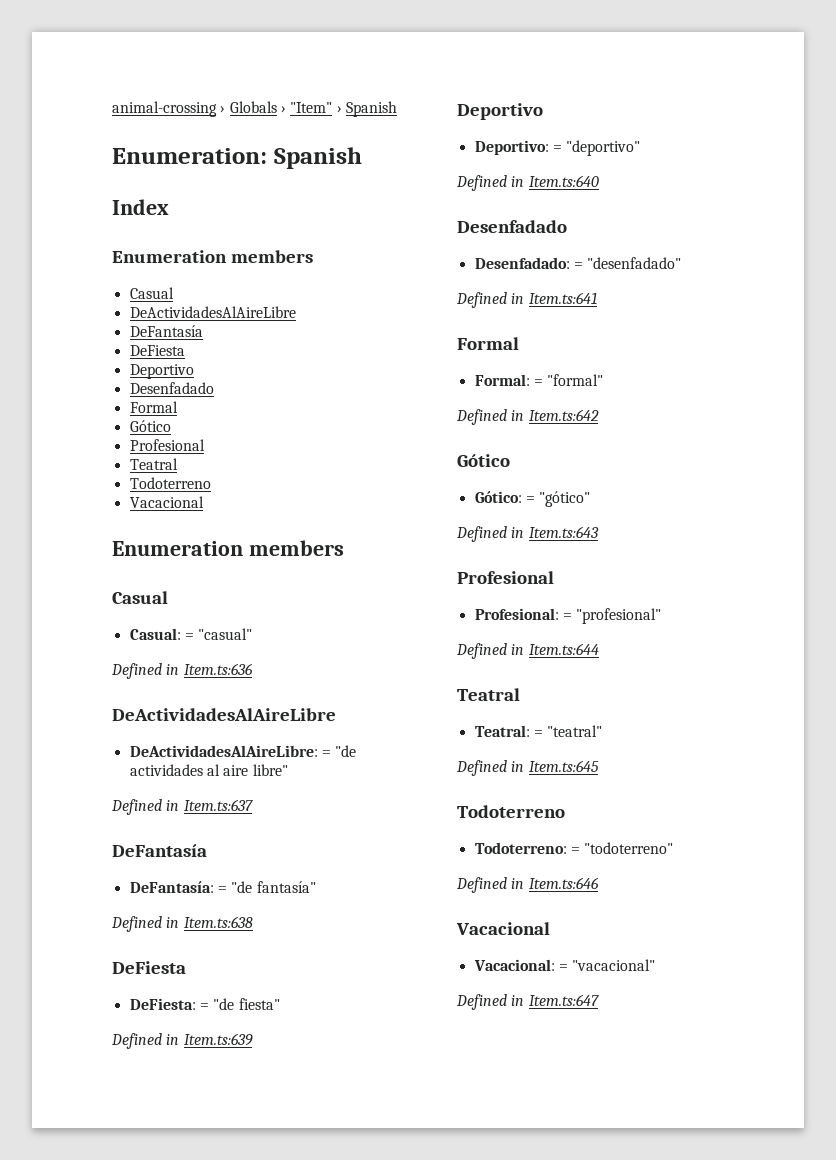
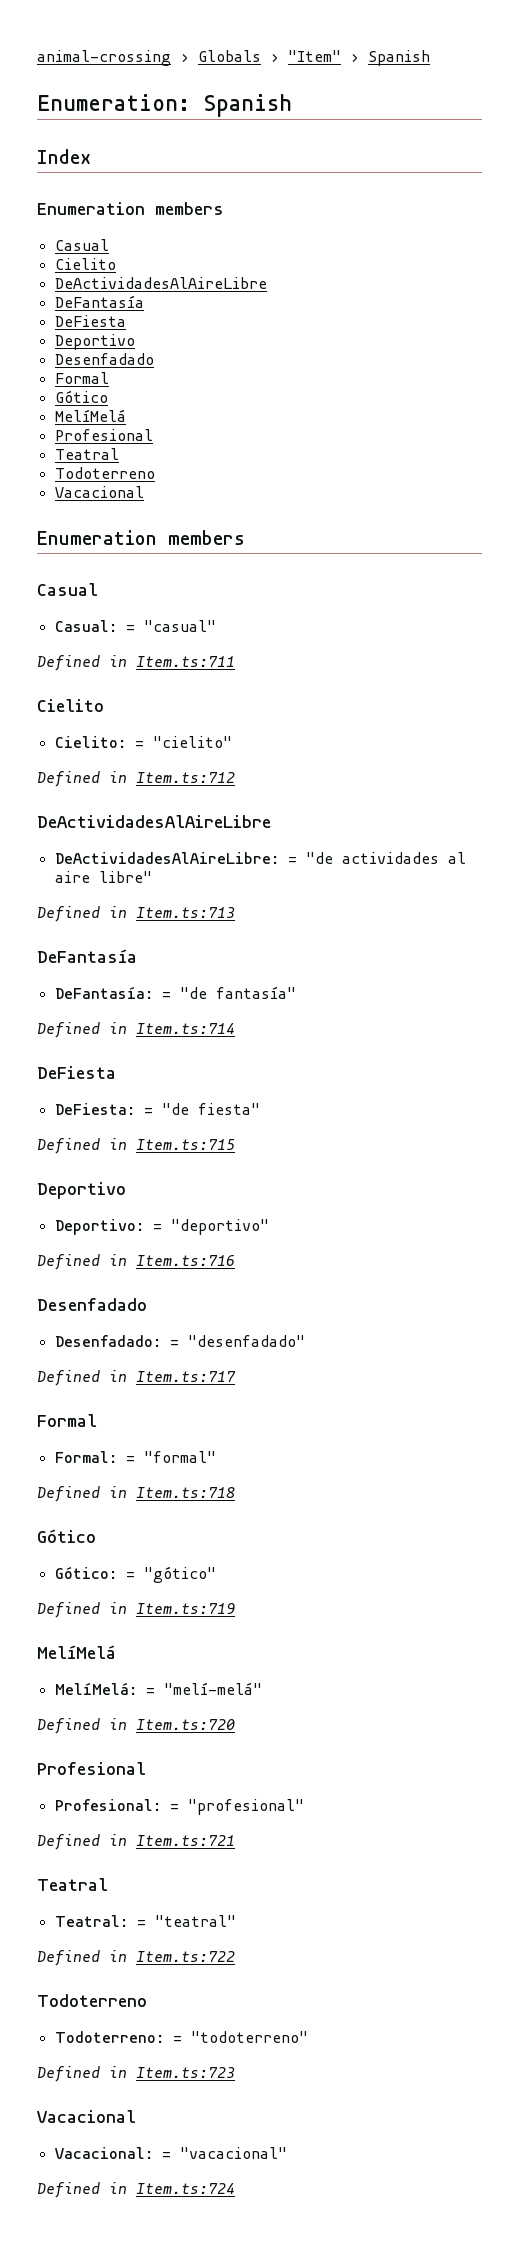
(174, 293) none -> [54,258,116,270] // Cielito
(171, 426) none -> [54,409,126,422] // MelíMelá
[183,663,253,675] Item.ts:636 -> [136,656,235,667] [37,699,104,712] [54,736,232,748] [37,771,235,787] Item.ts:711 // Cielito // Cielito: = "cielito" // Defined in Item.ts:712
[183,799,253,811] Item.ts:637 -> [136,907,235,918] Item.ts:713
[183,916,253,928] Item.ts:638 -> [136,1023,235,1034] Item.ts:714
[183,1033,253,1046] Item.ts:639 -> [136,1139,235,1150] Item.ts:715
[528,175,599,187] Item.ts:640 -> [136,1255,235,1266] Item.ts:716
[528,292,597,304] Item.ts:641 -> [136,1371,236,1382] Item.ts:717
[528,409,599,421] Item.ts:642 -> [136,1487,235,1498] Item.ts:718
[528,526,599,538] Item.ts:643 -> [136,1603,235,1614] [37,1645,116,1659] [54,1682,262,1695] [37,1718,235,1734] Item.ts:719 // MelíMelá // MelíMelá: = "melí-melá" // Defined in Item.ts:720
[528,643,599,655] Item.ts:644 -> [136,1835,235,1846] Item.ts:721
[528,760,599,772] Item.ts:645 -> [136,1951,235,1962] Item.ts:722
[528,877,599,889] Item.ts:646 -> [136,2067,235,2078] Item.ts:723
[528,994,599,1006] Item.ts:647 -> [136,2183,235,2194] Item.ts:724

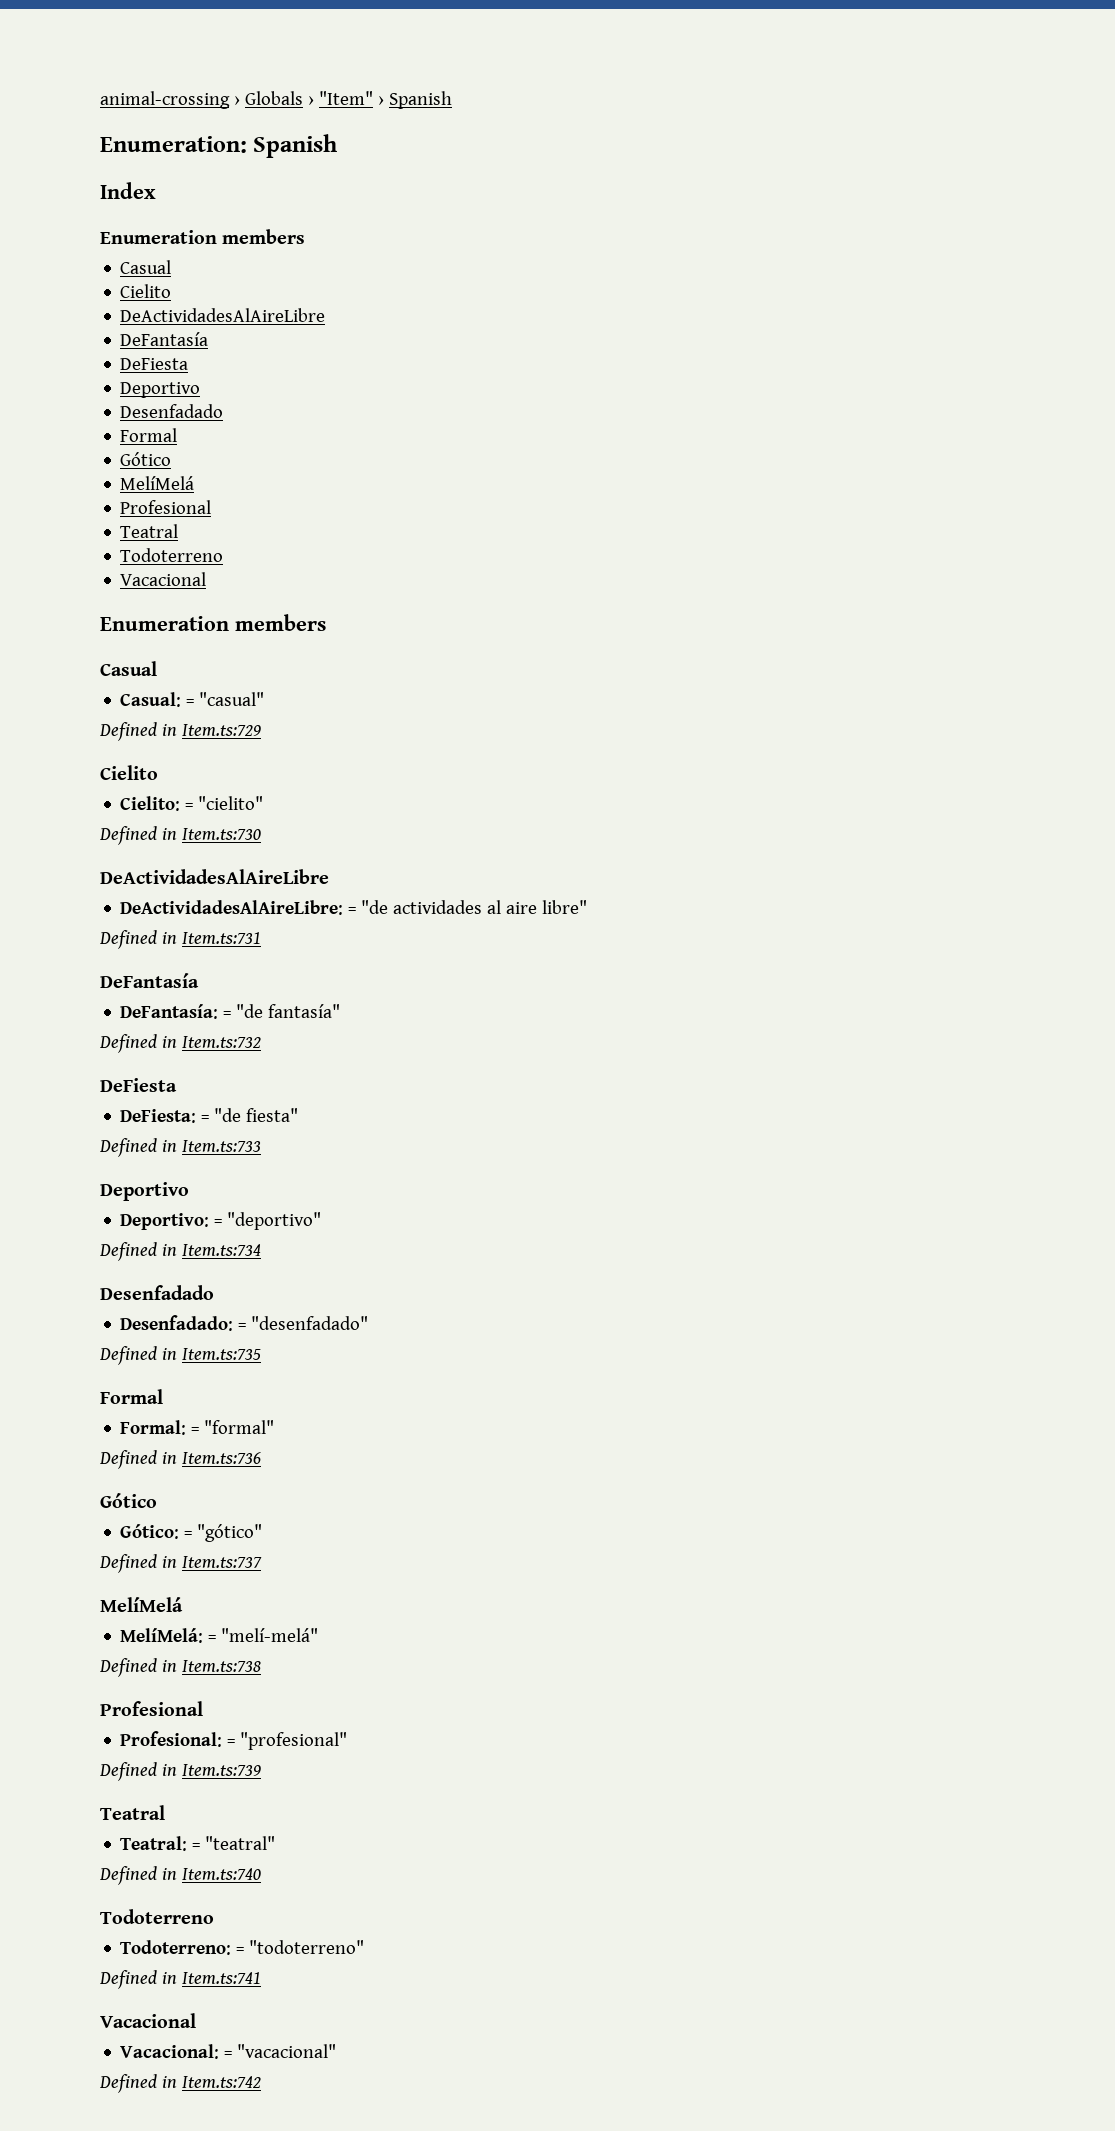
[136,656,235,667] Item.ts:711 -> [181,724,261,736] Item.ts:729
[136,772,235,783] Item.ts:712 -> [181,828,261,840] Item.ts:730
[136,907,235,918] Item.ts:713 -> [181,932,261,944] Item.ts:731
[136,1023,235,1034] Item.ts:714 -> [181,1036,261,1048] Item.ts:732
[136,1139,235,1150] Item.ts:715 -> [181,1140,261,1152] Item.ts:733
[136,1255,235,1266] Item.ts:716 -> [181,1244,261,1256] Item.ts:734
[136,1371,236,1382] Item.ts:717 -> [181,1348,261,1360] Item.ts:735
[136,1487,235,1498] Item.ts:718 -> [181,1452,261,1464] Item.ts:736
[136,1603,235,1614] Item.ts:719 -> [181,1556,262,1568] Item.ts:737
[136,1719,235,1730] Item.ts:720 -> [181,1660,261,1672] Item.ts:738
[136,1835,235,1846] Item.ts:721 -> [181,1764,261,1776] Item.ts:739
[136,1951,235,1962] Item.ts:722 -> [181,1868,261,1880] Item.ts:740
[136,2067,235,2078] Item.ts:723 -> [181,1972,261,1984] Item.ts:741
[136,2183,235,2194] Item.ts:724 -> [181,2076,261,2088] Item.ts:742

